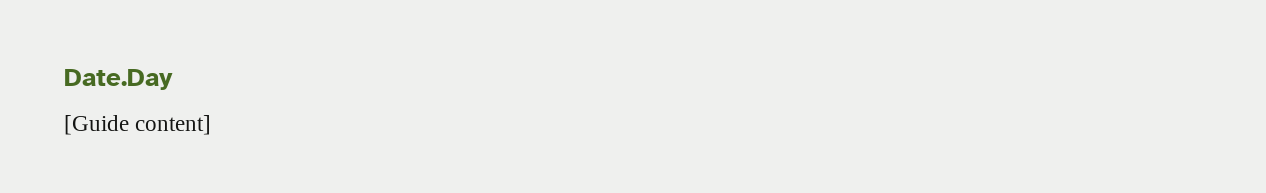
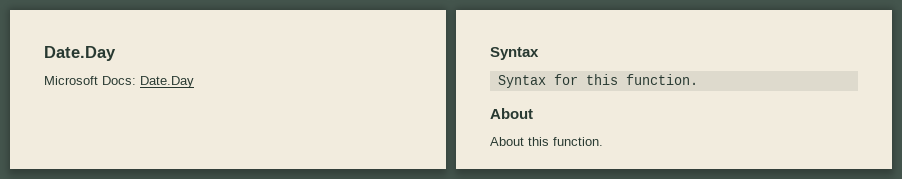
[64,69,173,90] [64,115,212,135] Date.Day // [Guide content] -> [44,46,116,61] [44,76,194,88] [490,47,539,60] [497,74,698,88] [490,108,533,119] [490,137,603,146] Date.Day // Microsoft Docs: Date.Day // Syntax // Syntax for this function. // About // About this function.

